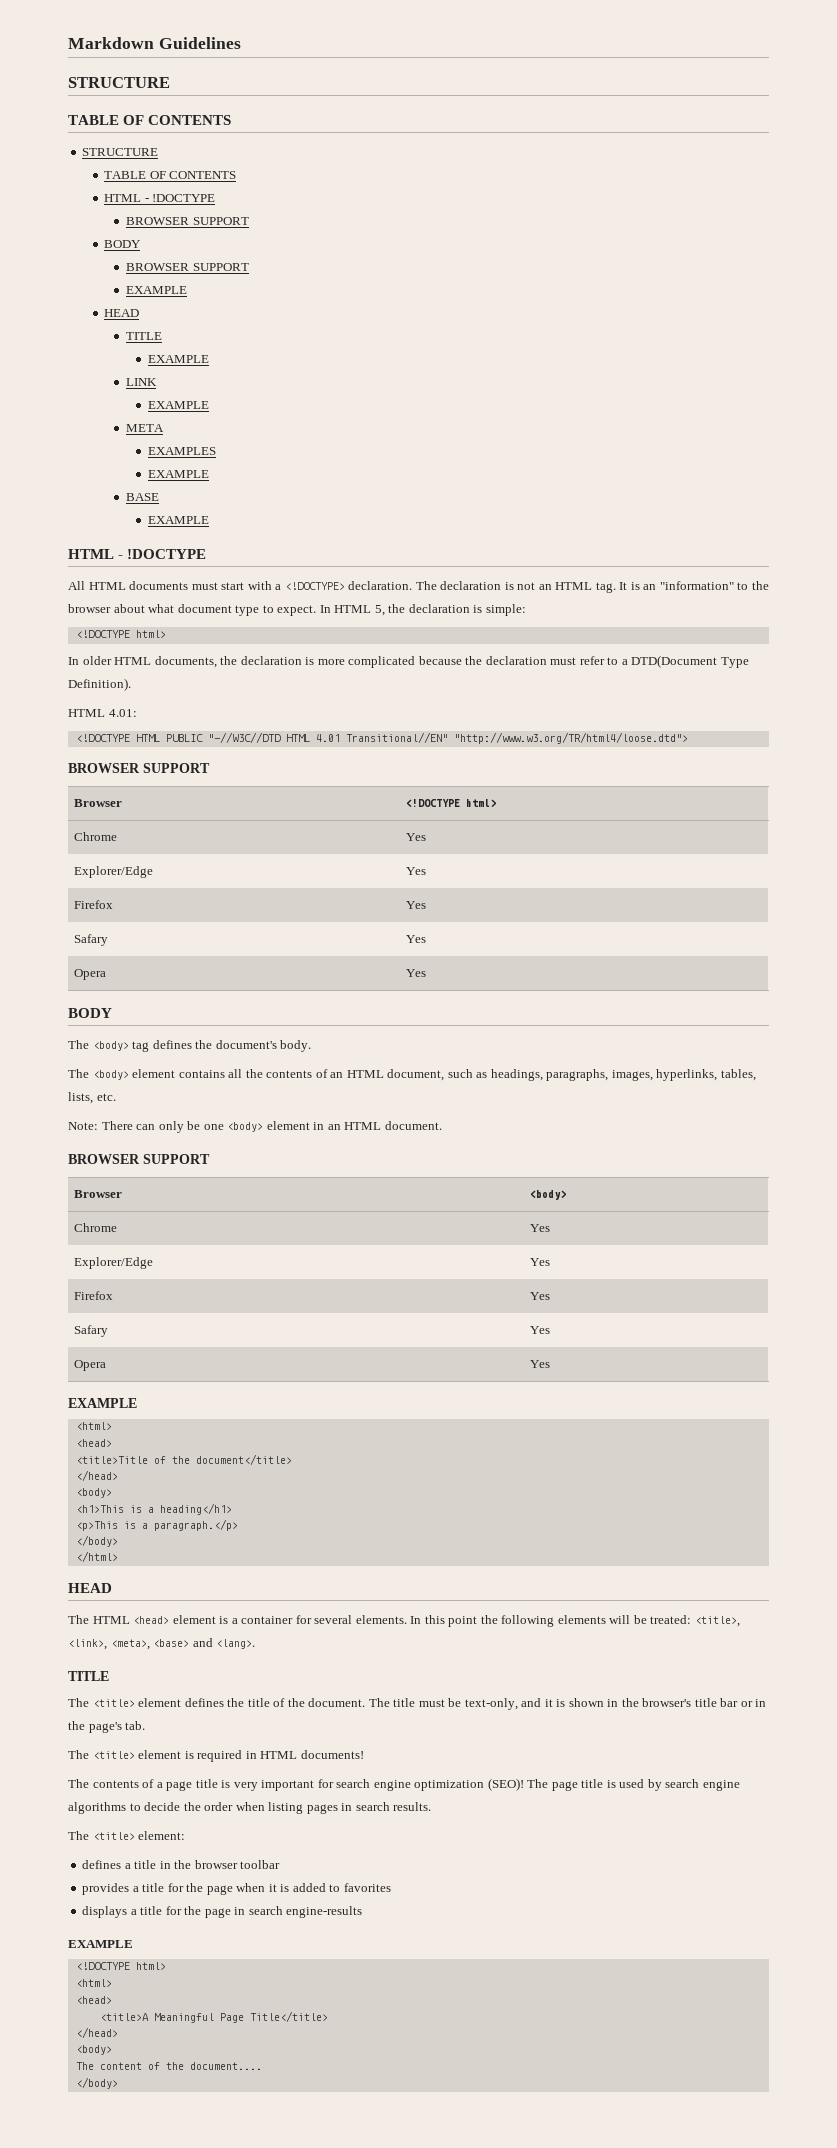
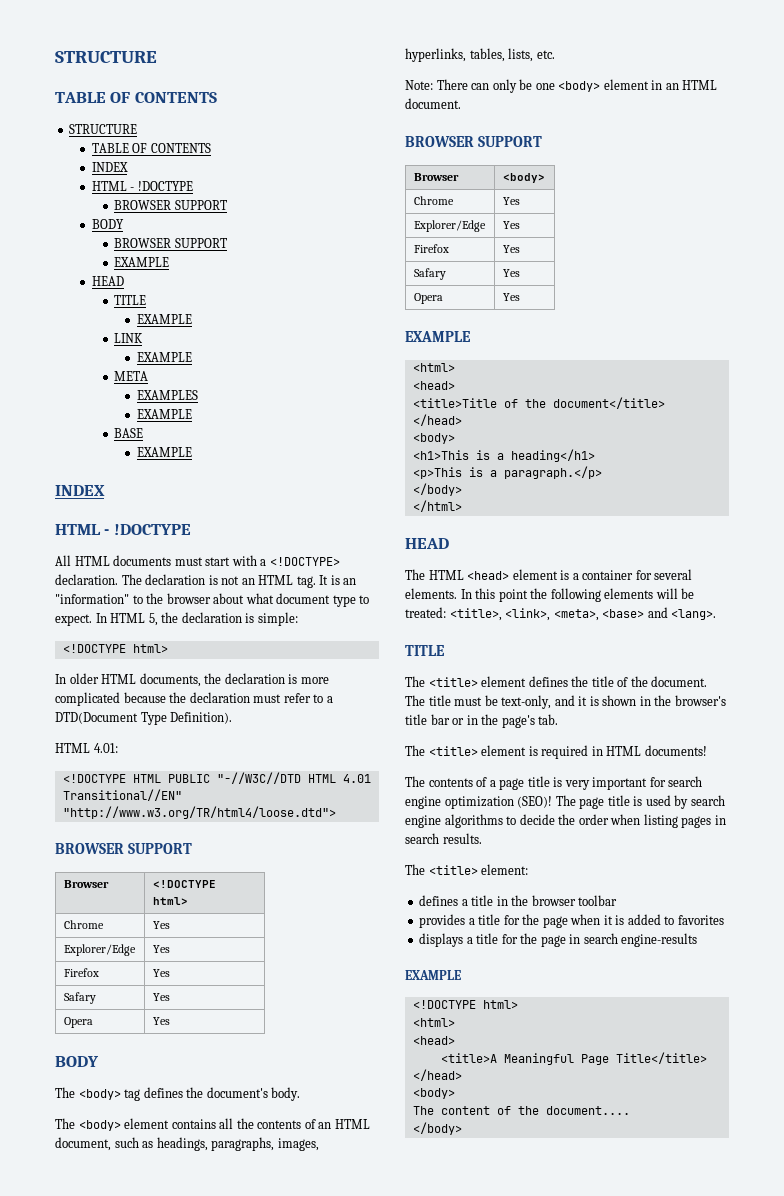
[68,37,241,49] Markdown Guidelines // -> (55, 57) none
(237, 175) none -> [91,162,128,172] // INDEX
(210, 520) none -> [55,485,105,496] // INDEX

